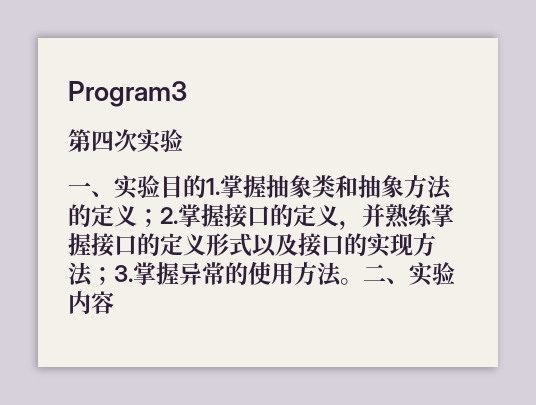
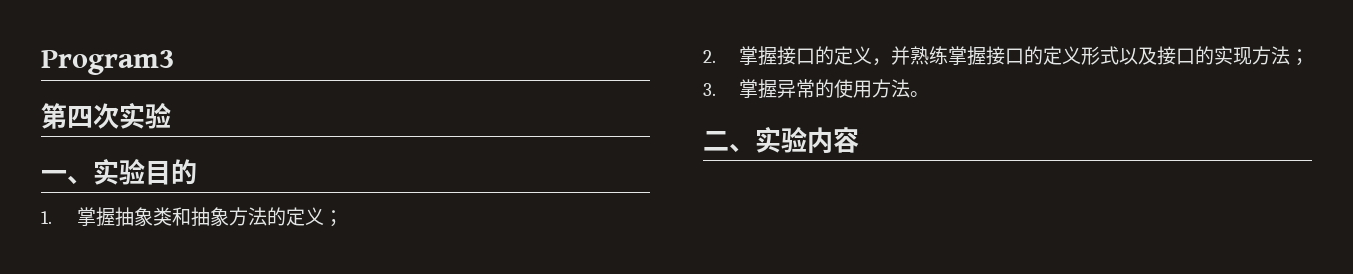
(206, 186) none -> (197, 172) //
(160, 218) none -> (344, 218) //
(114, 276) none -> (1310, 57) //
(363, 281) none -> (930, 94) //

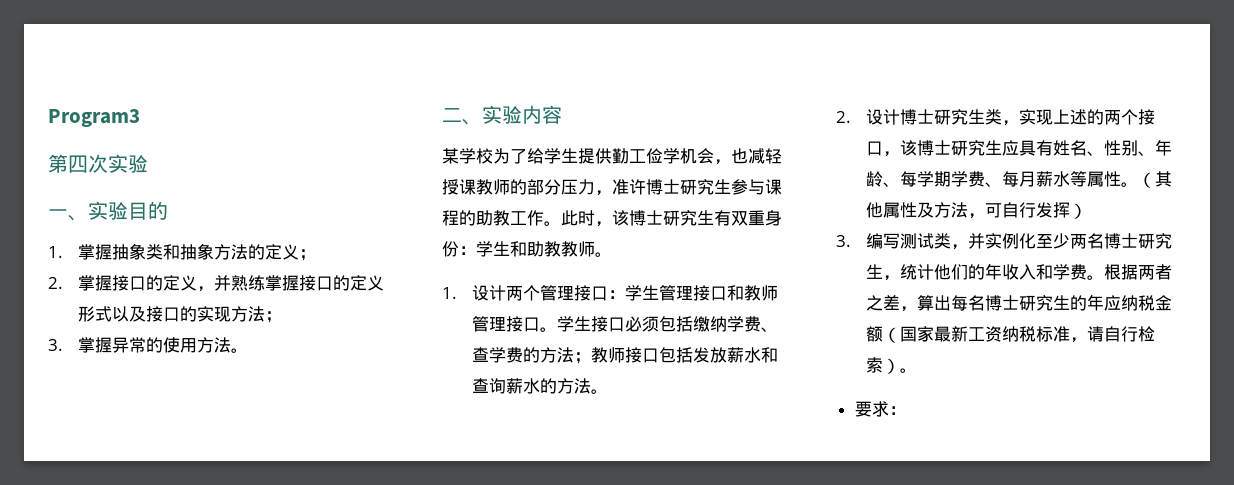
(859, 140) none -> [442,148,782,165] [442,179,782,196] [442,210,782,227] [442,241,612,257] [442,285,779,301] [472,316,779,332] [472,347,779,364] [472,378,609,394] [836,109,1156,126] [866,139,1173,157] [866,171,1173,188] [866,202,1088,219] [836,233,1173,250] [866,263,1173,281] [866,294,1173,312] [866,326,1156,343] [866,357,918,374] [854,401,906,417] // 某学校为了给学生提供勤工俭学机会，也减轻授课教师的部分压力，准许博士研究生参与课程的助教工作。此时，该博士研究生有双重身份：学生和助教教师。 // 1.设计两个管理接口：学生管理接口和教师管理接口。学生接口必须包括缴纳学费、查学费的方法；教师接口包括发放薪水和查询薪水的方法。 // 2.设计博士研究生类，实现上述的两个接口，该博士研究生应具有姓名、性别、年龄、每学期学费、每月薪水等属性。（其他属性及方法，可自行发挥） // 3.编写测试类，并实例化至少两名博士研究生，统计他们的年收入和学费。根据两者之差，算出每名博士研究生的年应纳税金额（国家最新工资纳税标准，请自行检索）。 // 要求：

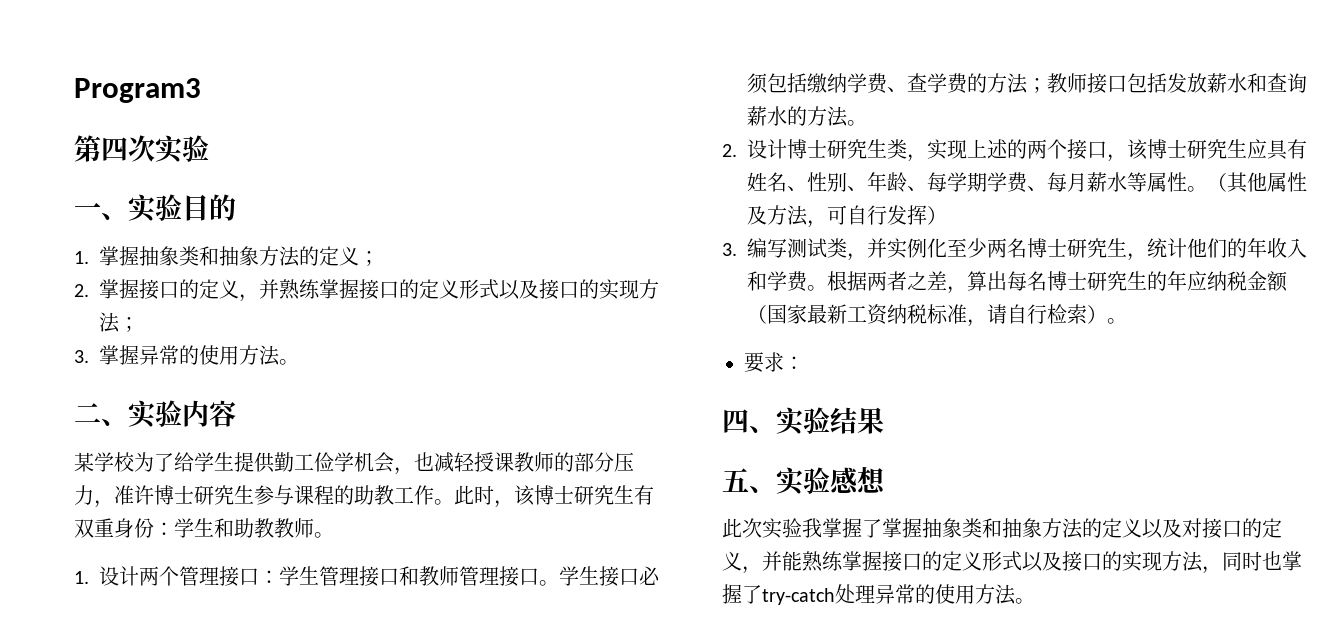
(906, 410) none -> [722,407,884,435] [722,466,886,495] [722,518,1282,539] [722,551,1302,574] [722,584,1035,605] // 四、实验结果 // 五、实验感想 // 此次实验我掌握了掌握抽象类和抽象方法的定义以及对接口的定义，并能熟练掌握接口的定义形式以及接口的实现方法，同时也掌握了try-catch处理异常的使用方法。

